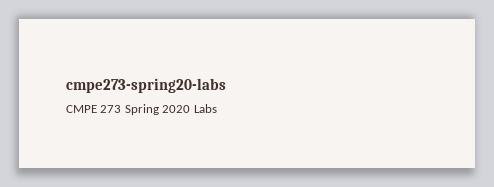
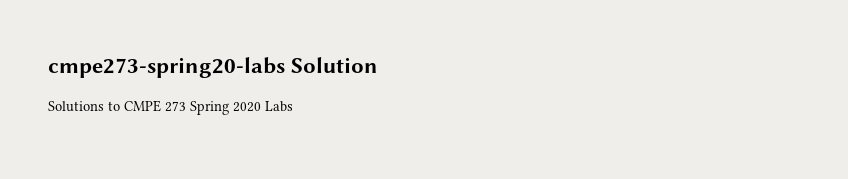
(226, 85) // -> [291,57,379,73] [48,101,120,112] Solution // Solutions to

